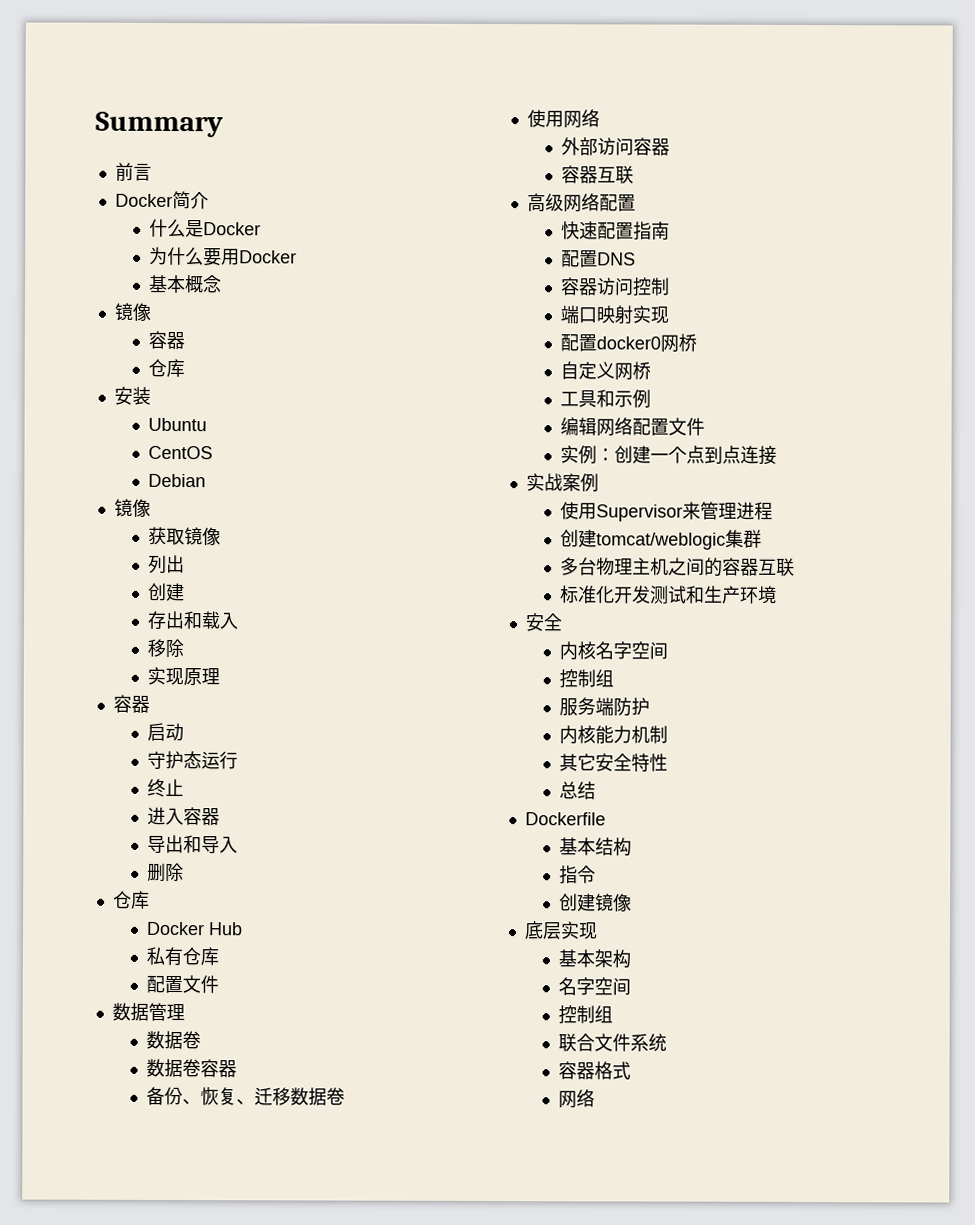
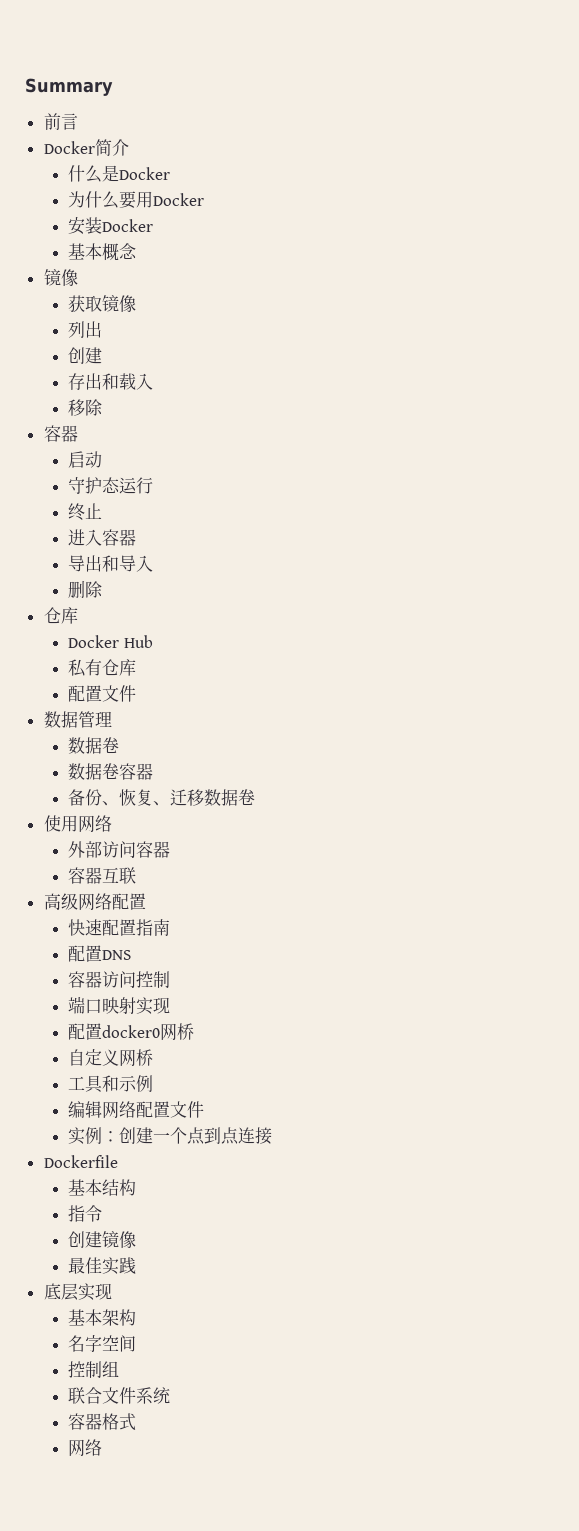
(297, 257) none -> [68,217,154,235] // 安装Docker
[147,330,185,350] [147,358,185,378] [113,386,151,405] [147,417,207,432] [147,445,213,460] [147,473,206,488] [113,498,151,517] // 容器 // 仓库 // 安装 // Ubuntu // CentOS // Debian // 镜像 -> (78, 278) none
[146,666,220,686] // 实现原理 -> (104, 407) none
[525,473,599,493] [559,501,773,522] [559,529,762,550] [559,557,795,577] [559,585,777,605] [524,613,562,632] [558,641,668,661] [558,669,614,689] [558,697,650,717] [558,725,668,745] [558,753,668,772] [558,781,596,800] // 实战案例 // 使用Supervisor来管理进程 // 创建tomcat/weblogic集群 // 多台物理主机之间的容器互联 // 标准化开发测试和生产环境 // 安全 // 内核名字空间 // 控制组 // 服务端防护 // 内核能力机制 // 其它安全特性 // 总结 -> (273, 1136) none
(632, 902) none -> [68,1257,137,1275] // 最佳实践

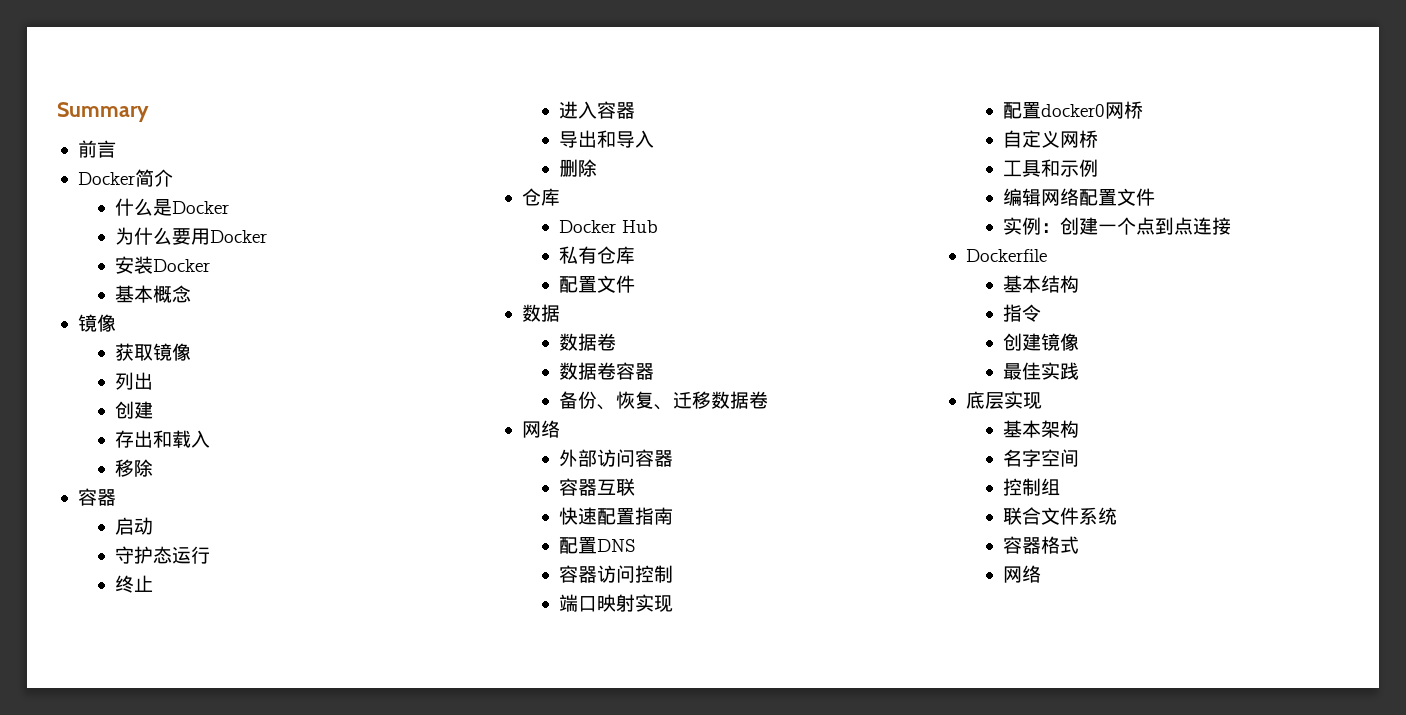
[77,711,112,728] 管理 -> (560, 313) none
[43,815,78,832] 使用 -> (768, 400) none
[43,893,146,911] // 高级网络配置 -> (635, 487) none

